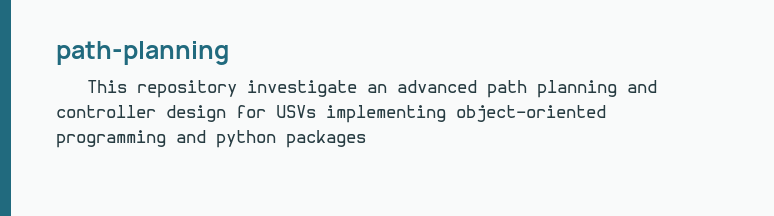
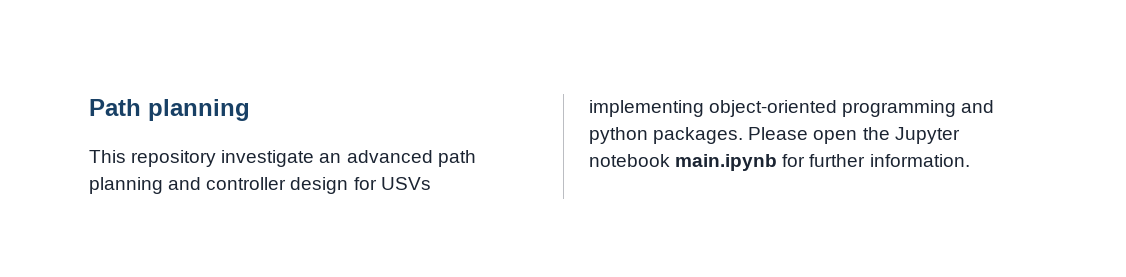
[56,41,229,65] path-planning -> [89,99,250,121] Path planning
[286,130,366,148] packages -> [653,127,960,144] [589,154,970,171] packages. Please open the Jupyter notebook main.ipynb for further information.

